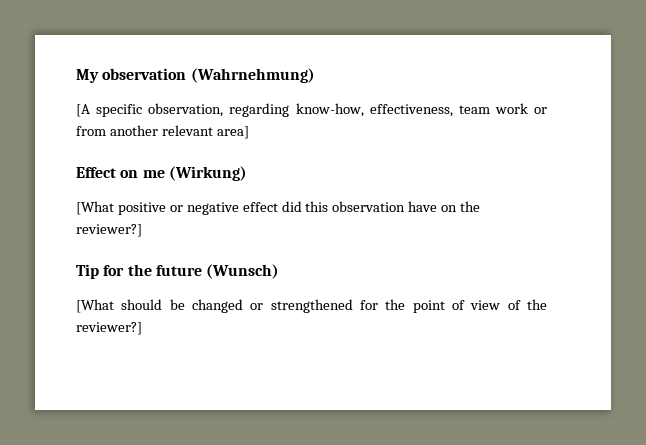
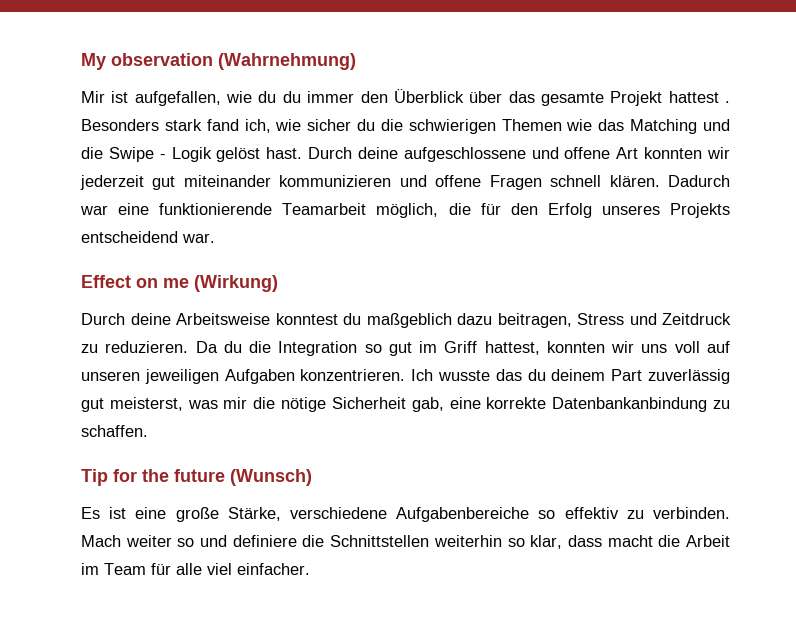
[76,103,547,117] [76,125,249,139] [76,166,247,181] [76,201,481,215] [76,224,142,237] [A specific observation, regarding know-how, effectiveness, team work or from another relevant area] // Effect on me (Wirkung) // [What positive or negative effect did this observation have on the reviewer?] -> [81,89,730,106] [81,119,730,134] [81,147,730,162] [80,175,731,190] [80,203,731,218] [81,231,215,243] [81,275,278,292] [81,313,731,328] [81,341,730,356] [81,369,730,384] [81,397,730,412] [81,425,148,437] Mir ist aufgefallen, wie du du immer den Überblick über das gesamte Projekt hattest . Besonders stark fand ich, wie sicher du die schwierigen Themen wie das Matching und die Swipe - Logik gelöst hast. Durch deine aufgeschlossene und offene Art konnten wir jederzeit gut miteinander kommunizieren und offene Fragen schnell klären. Dadurch war eine funktionierende Teamarbeit möglich, die für den Erfolg unseres Projekts entscheidend war. // Effect on me (Wirkung) // Durch deine Arbeitsweise konntest du maßgeblich dazu beitragen, Stress und Zeitdruck zu reduzieren. Da du die Integration so gut im Griff hattest, konnten wir uns voll auf unseren jeweiligen Aufgaben konzentrieren. Ich wusste das du deinem Part zuverlässig gut meisterst, was mir die nötige Sicherheit gab, eine korrekte Datenbankanbindung zu schaffen.
[76,299,547,313] [76,322,142,335] [What should be changed or strengthened for the point of view of the reviewer?] -> [81,507,730,522] [81,535,731,549] [81,563,310,575] Es ist eine große Stärke, verschiedene Aufgabenbereiche so effektiv zu verbinden. Mach weiter so und definiere die Schnittstellen weiterhin so klar, dass macht die Arbeit im Team für alle viel einfacher.

